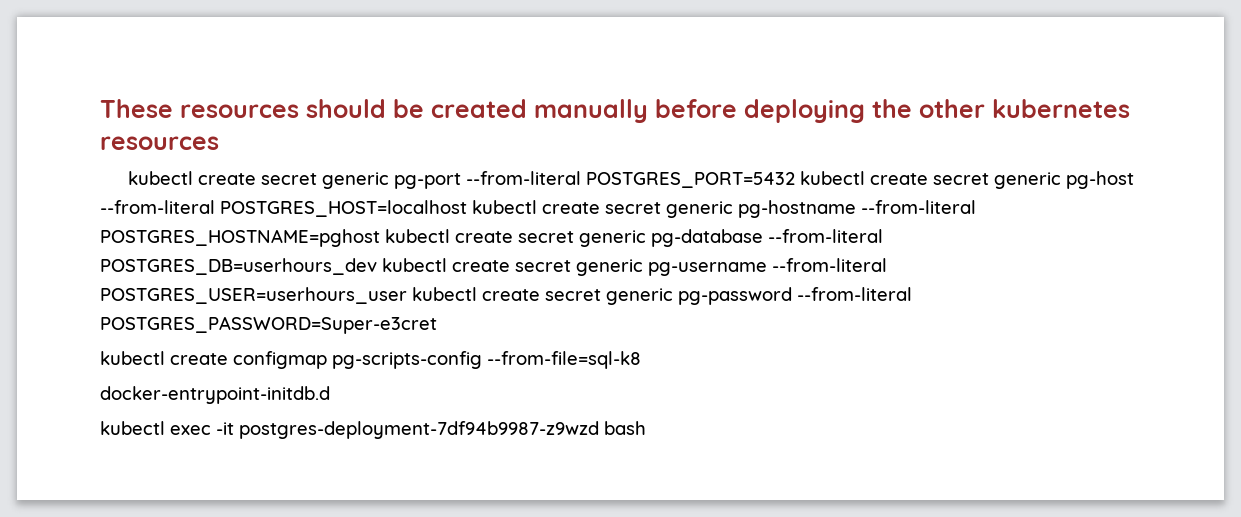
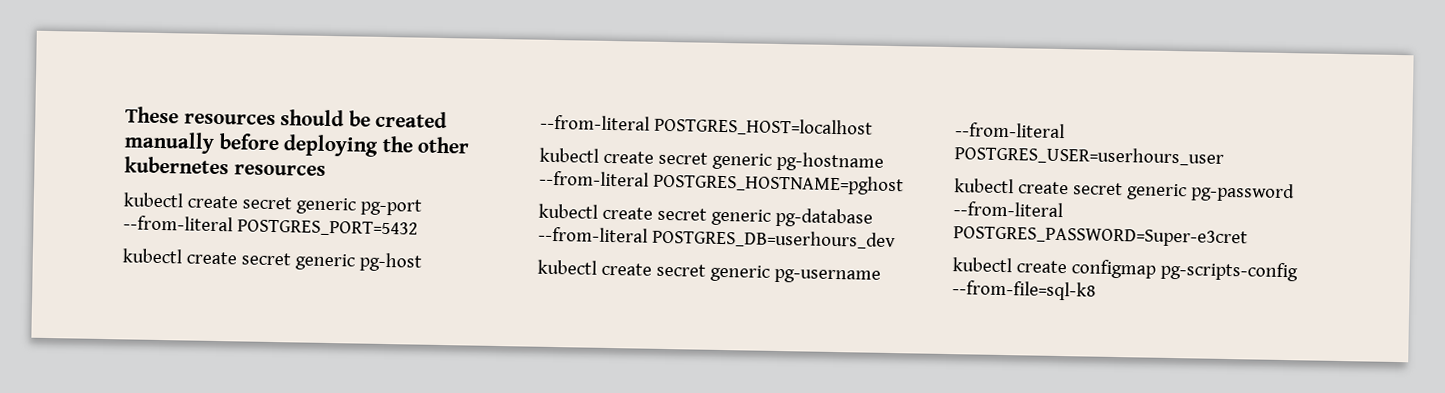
(796, 180) none -> (418, 228) //
(467, 208) none -> (873, 126) //
(380, 238) none -> (904, 184) //
(377, 266) none -> (896, 239) //
(407, 295) none -> (1224, 155) //
[100,386,330,404] [100,421,646,439] // docker-entrypoint-initdb.d // kubectl exec -it postgres-deployment-7df94b9987-z9wzd bash -> (1096, 290) none

